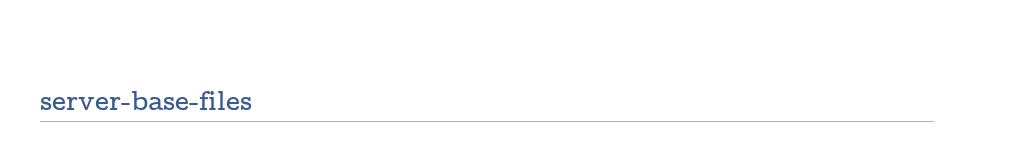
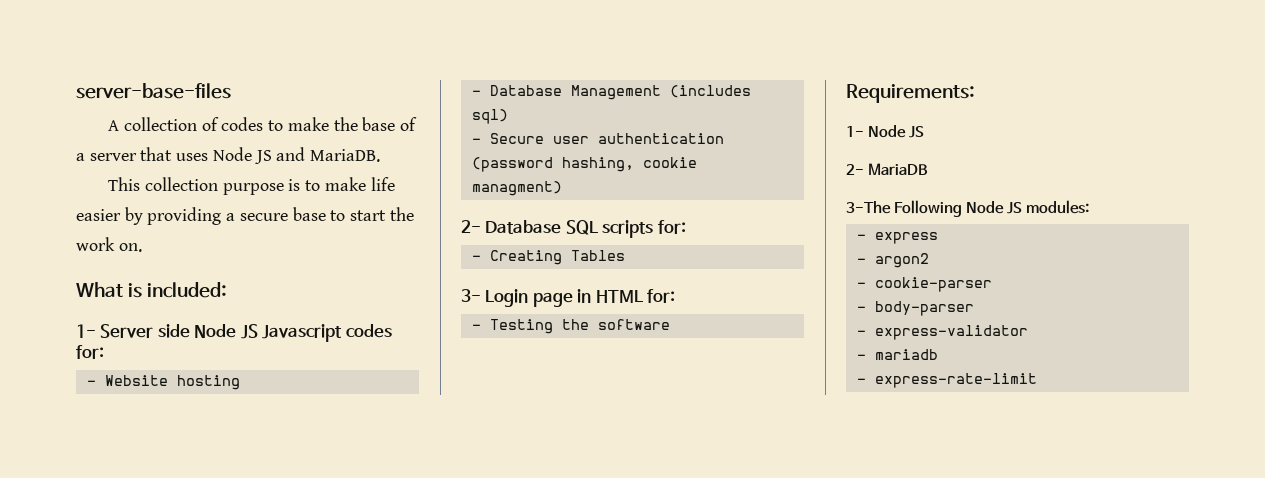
(252, 100) none -> [108,117,417,131] [76,147,381,164] [108,177,395,195] [76,207,414,225] [76,237,142,252] [76,282,228,298] [76,324,392,342] [76,345,104,359] [86,375,240,390] [471,85,751,100] [471,109,508,124] [471,133,724,144] [471,157,697,172] [471,181,562,196] [461,220,686,238] [471,250,625,265] [461,289,676,307] [471,319,670,334] [846,84,975,103] [846,125,925,138] [846,163,929,175] [846,200,1090,217] [856,232,938,244] [856,253,929,268] [856,277,992,292] [856,301,974,316] [856,325,1028,340] [856,349,938,360] [856,373,1037,388] // A collection of codes to make the base of a server that uses Node JS and MariaDB. // This collection purpose is to make life easier by providing a secure base to start the work on. // What is included: // 1- Server side Node JS Javascript codes for: // - Website hosting // - Database Management (includes sql) // - Secure user authentication (password hashing, cookie managment) // 2- Database SQL scripts for: // - Creating Tables // 3- Login page in HTML for: // - Testing the software // Requirements: // 1- Node JS // 2- MariaDB // 3-The Following Node JS modules: // - express // - argon2 // - cookie-parser // - body-parser // - express-validator // - mariadb // - express-rate-limit

